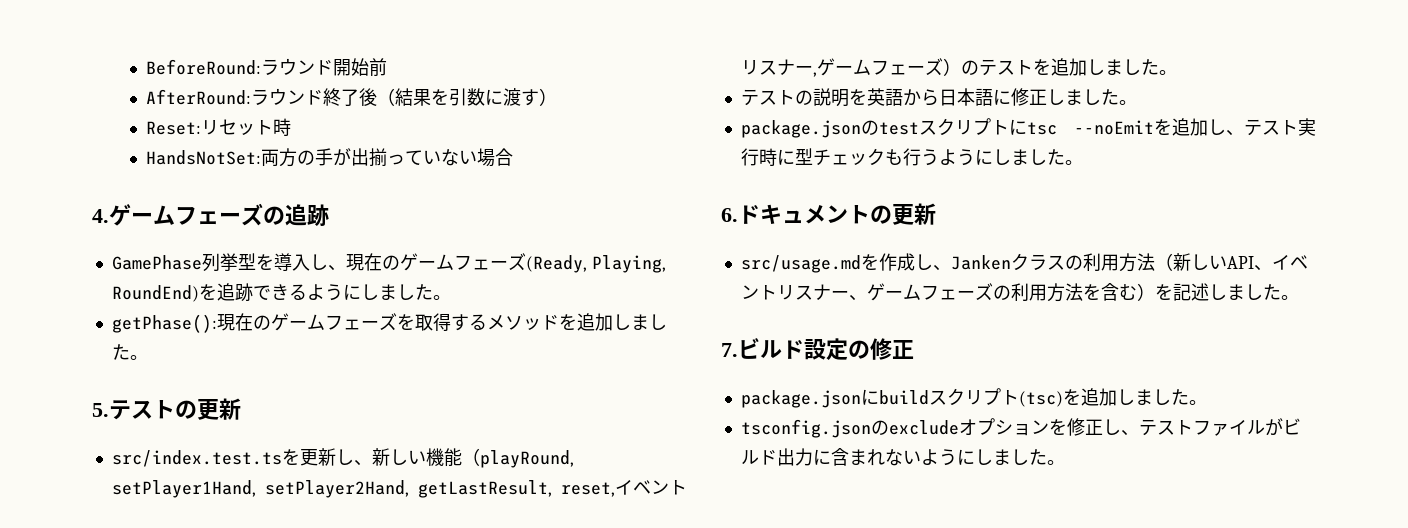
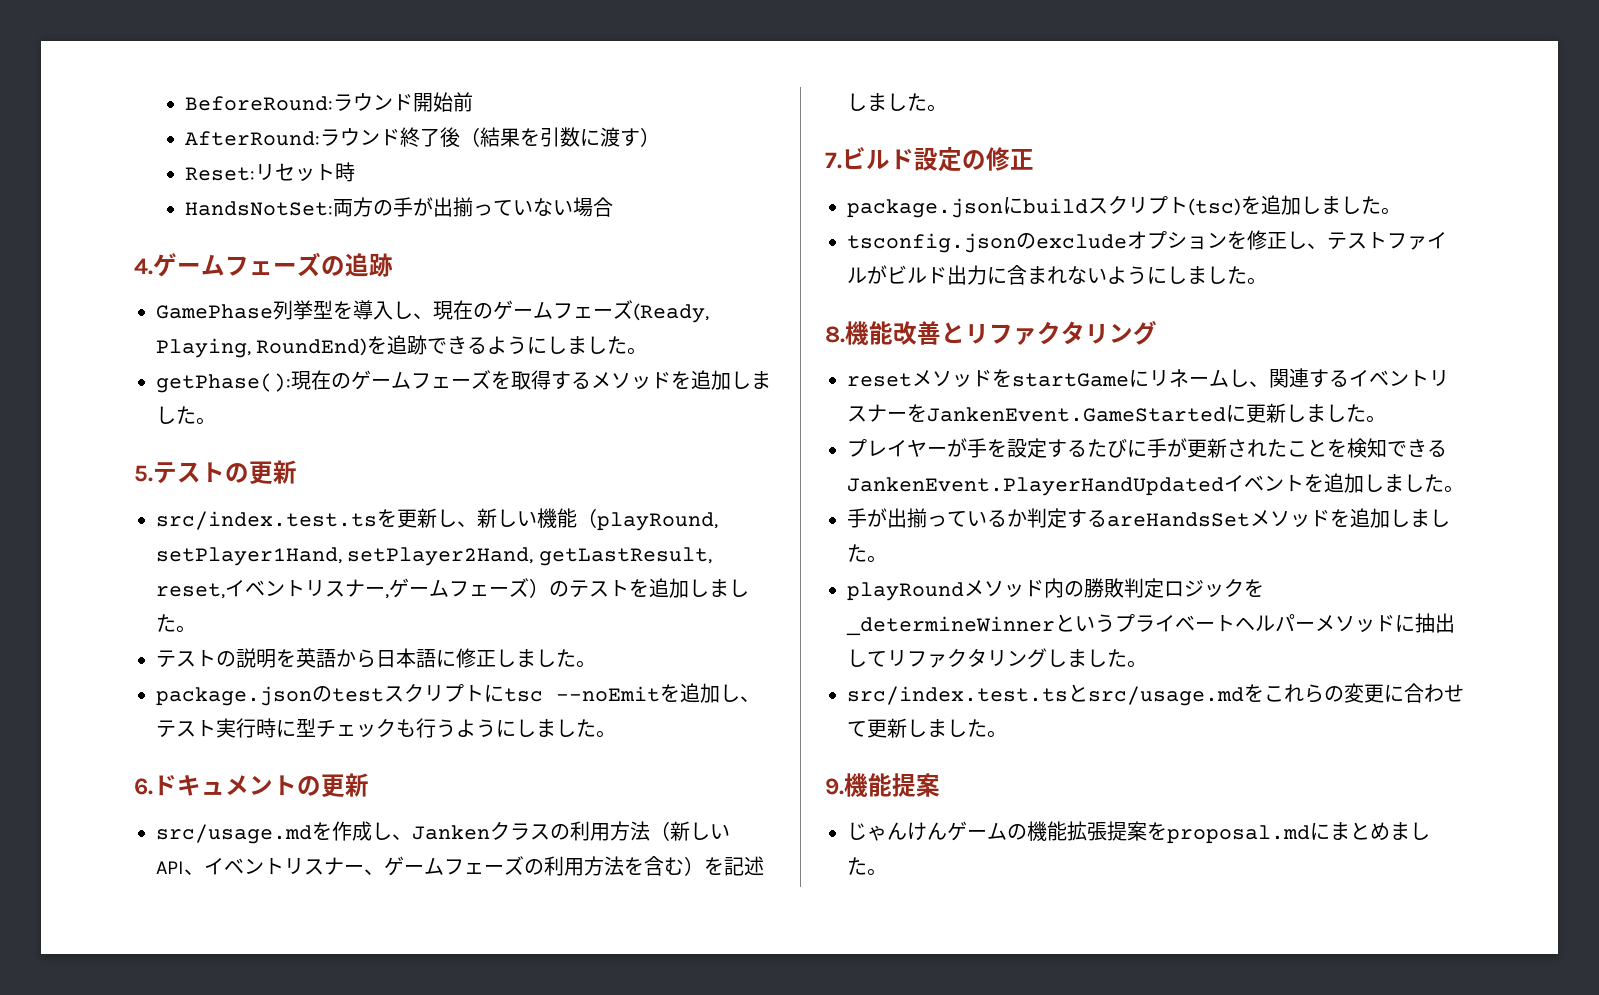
(1065, 462) none -> [825,320,1157,345] [847,368,1449,388] [847,403,1386,423] [847,438,1447,458] [847,473,1464,496] [847,508,1450,528] [847,544,887,563] [847,578,1264,601] [846,613,1455,636] [847,648,1147,668] [847,683,1464,706] [847,718,1007,738] [825,773,940,797] [847,821,1430,844] [847,857,887,876] // 8.機能改善とリファクタリング // resetメソッドをstartGameにリネームし、関連するイベントリスナーをJankenEvent.GameStartedに更新しました。 // プレイヤーが手を設定するたびに手が更新されたことを検知できるJankenEvent.PlayerHandUpdatedイベントを追加しました。 // 手が出揃っているか判定するareHandsSetメソッドを追加しました。 // playRoundメソッド内の勝敗判定ロジックを_determineWinnerというプライベートヘルパーメソッドに抽出してリファクタリングしました。 // src/index.test.tsとsrc/usage.mdをこれらの変更に合わせて更新しました。 // 9.機能提案 // じゃんけんゲームの機能拡張提案をproposal.mdにまとめました。

